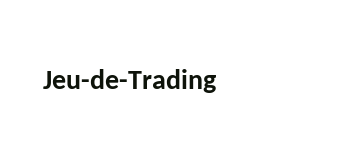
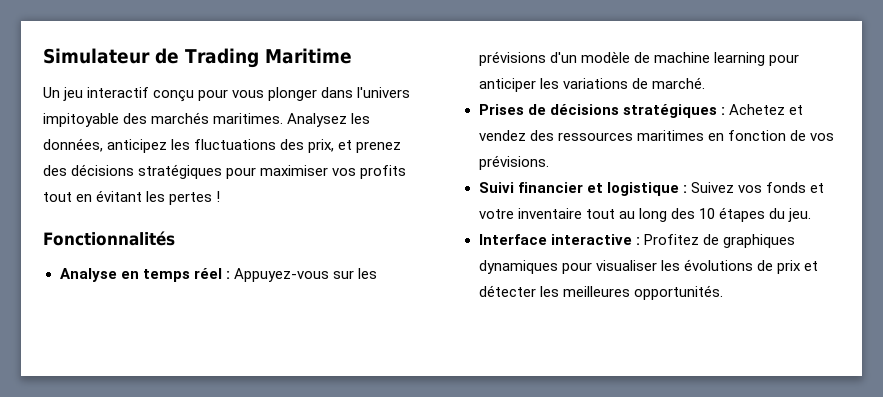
[43,69,216,93] Jeu-de-Trading -> [43,48,352,68] [43,87,411,102] [43,112,371,127] [43,138,402,153] [43,164,407,179] [43,190,221,205] [43,231,175,246] [59,268,377,282] [478,51,799,66] [478,77,705,92] [478,104,803,118] [478,130,834,141] [478,155,549,170] [478,182,824,196] [478,207,811,222] [478,234,795,248] [478,259,818,274] [478,285,723,300] Simulateur de Trading Maritime // Un jeu interactif conçu pour vous plonger dans l'univers impitoyable des marchés maritimes. Analysez les données, anticipez les fluctuations des prix, et prenez des décisions stratégiques pour maximiser vos profits tout en évitant les pertes ! // Fonctionnalités // Analyse en temps réel : Appuyez-vous sur les prévisions d'un modèle de machine learning pour anticiper les variations de marché. // Prises de décisions stratégiques : Achetez et vendez des ressources maritimes en fonction de vos prévisions. // Suivi financier et logistique : Suivez vos fonds et votre inventaire tout au long des 10 étapes du jeu. // Interface interactive : Profitez de graphiques dynamiques pour visualiser les évolutions de prix et détecter les meilleures opportunités.

